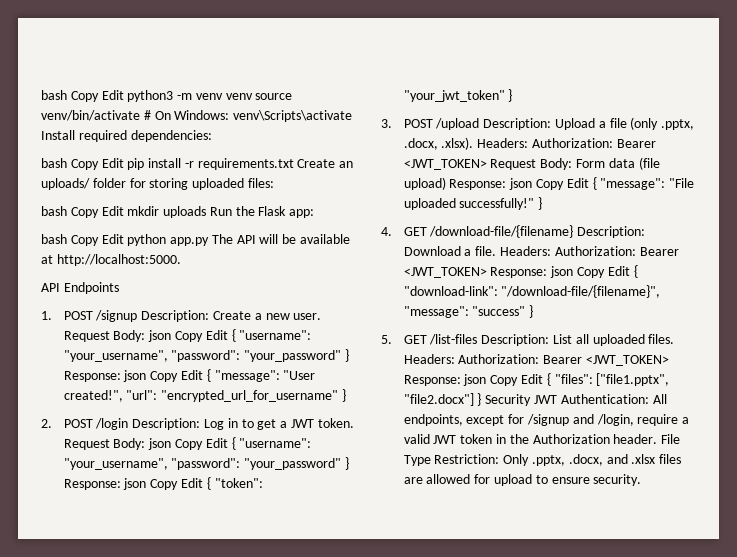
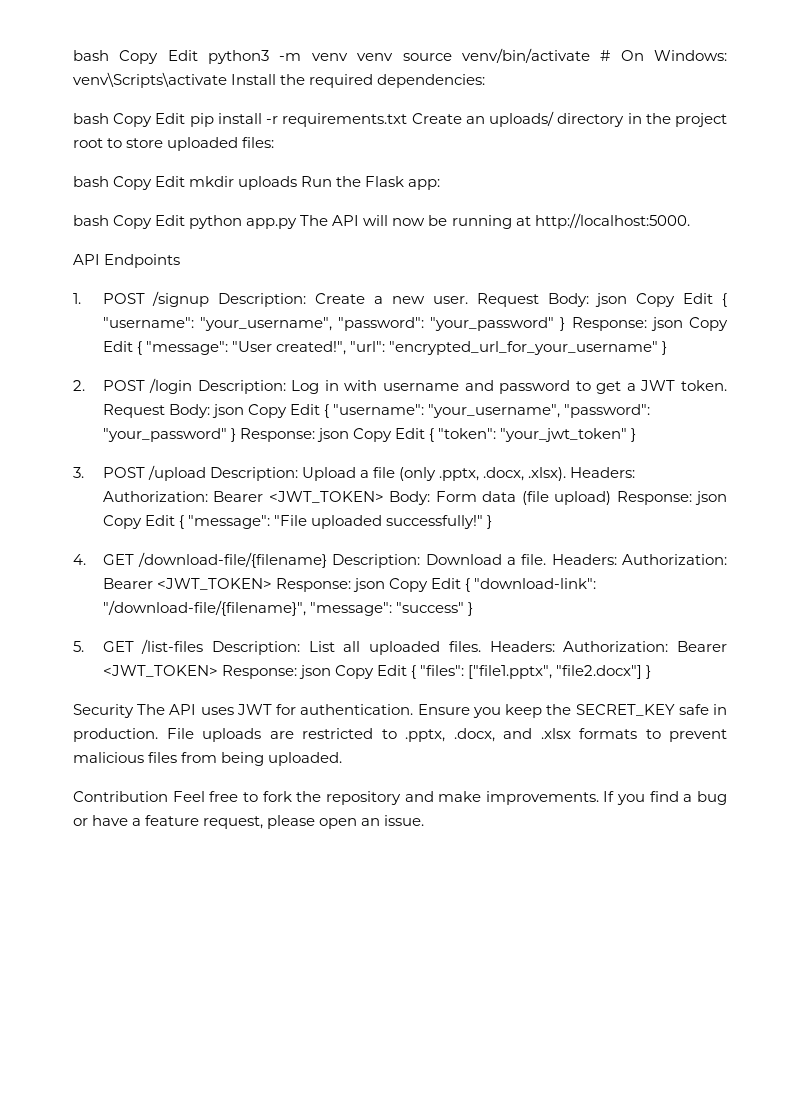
(75, 135) none -> [280,74,306,85] the
[92,178,189,190] folder for storing -> [557,113,728,127] [73,138,164,148] directory in the project root to store
[282,234,351,244] be available -> [392,215,512,229] now be running
[161,390,339,402] "encrypted_url_for_username" -> [388,341,658,355] "encrypted_url_for_your_username"
(238, 423) none -> [344,380,571,394] with username and password
[490,159,537,170] Request -> (384, 497) none
[485,394,667,406] [403,414,690,426] [403,434,681,444] [403,454,682,466] [403,474,642,486] Security JWT Authentication: All endpoints, except for /signup and /login, require a valid JWT token in the Authorization header. File Type Restriction: Only .pptx, .docx, and .xlsx files are allowed for upload to ensure security. -> [73,704,727,718] [73,728,727,742] [73,752,343,766] [73,791,727,805] [73,815,425,829] // Security The API uses JWT for authentication. Ensure you keep the SECRET_KEY safe in production. File uploads are restricted to .pptx, .docx, and .xlsx formats to prevent malicious files from being uploaded. // Contribution Feel free to fork the repository and make improvements. If you find a bug or have a feature request, please open an issue.

